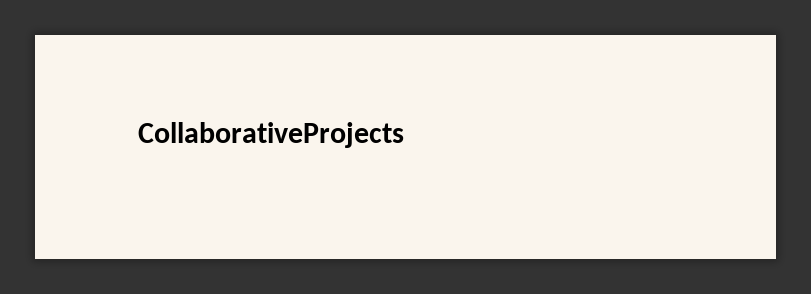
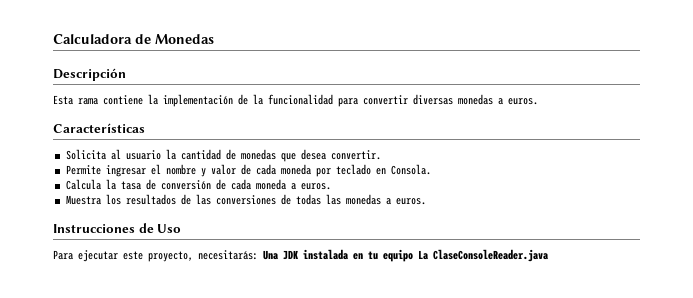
[138,122,404,148] CollaborativeProjects -> [53,34,214,44] [53,68,126,81] [53,94,538,107] [53,123,145,133] [65,149,381,162] [65,164,431,177] [65,179,331,190] [65,194,426,205] [53,223,182,233] [53,249,549,262] Calculadora de Monedas // Descripción // Esta rama contiene la implementación de la funcionalidad para convertir diversas monedas a euros. // Características // Solicita al usuario la cantidad de monedas que desea convertir. // Permite ingresar el nombre y valor de cada moneda por teclado en Consola. // Calcula la tasa de conversión de cada moneda a euros. // Muestra los resultados de las conversiones de todas las monedas a euros. // Instrucciones de Uso // Para ejecutar este proyecto, necesitarás: Una JDK instalada en tu equipo La ClaseConsoleReader.java

